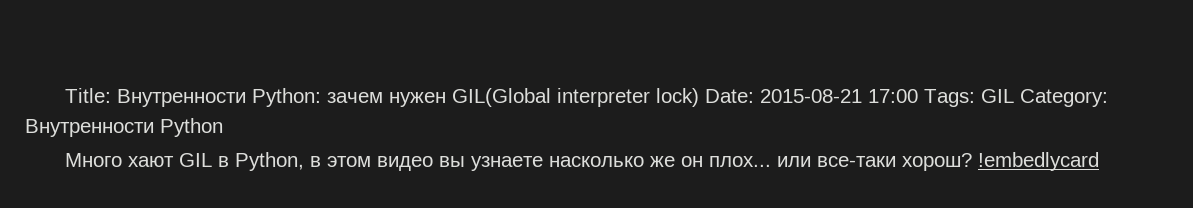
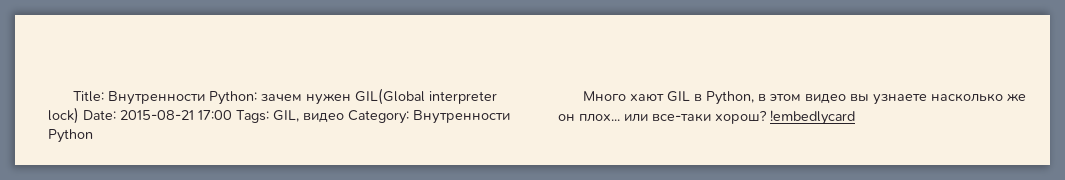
[981,89,1015,103] GIL -> [273,110,344,122] GIL, видео

